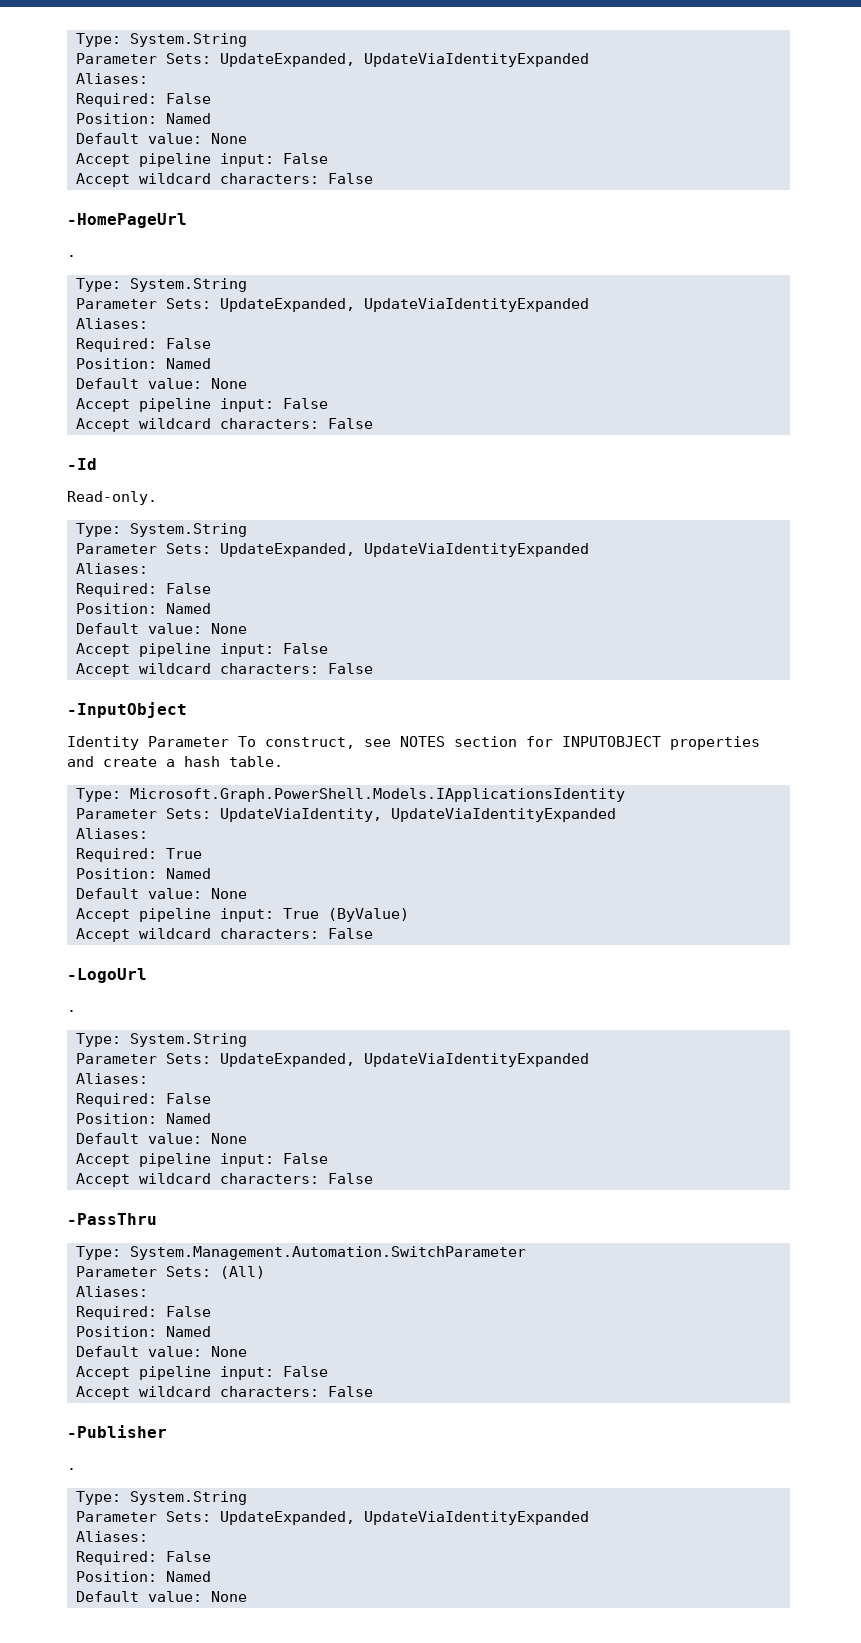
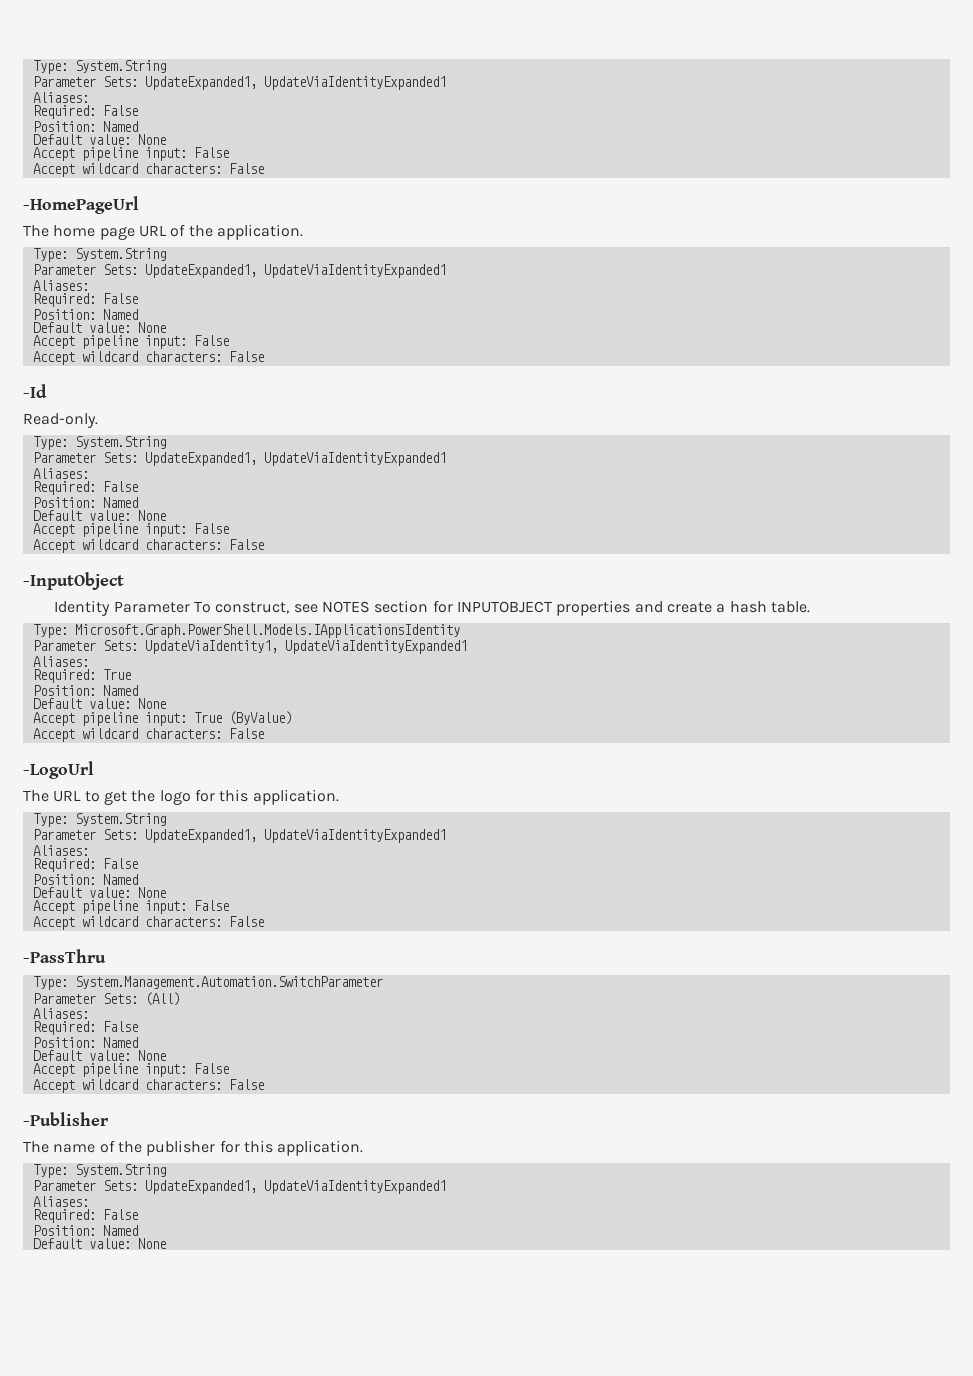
[75,33,247,47] [75,53,589,67] Type: System.String // Parameter Sets: UpdateExpanded, UpdateViaIdentityExpanded -> [32,60,166,74] [32,76,446,90] Type: System.String // Parameter Sets: UpdateExpanded1, UpdateViaIdentityExpanded1
[67,255,76,257] [75,278,247,292] [75,298,589,312] . // Type: System.String // Parameter Sets: UpdateExpanded, UpdateViaIdentityExpanded -> [23,224,303,240] [32,248,166,262] [32,264,446,278] The home page URL of the application. // Type: System.String // Parameter Sets: UpdateExpanded1, UpdateViaIdentityExpanded1
[219,543,589,557] UpdateExpanded, UpdateViaIdentityExpanded -> [144,452,446,466] UpdateExpanded1, UpdateViaIdentityExpanded1
[219,808,616,822] UpdateViaIdentity, UpdateViaIdentityExpanded -> [144,640,467,654] UpdateViaIdentity1, UpdateViaIdentityExpanded1
[67,1010,76,1012] [75,1033,247,1047] [75,1053,589,1067] . // Type: System.String // Parameter Sets: UpdateExpanded, UpdateViaIdentityExpanded -> [23,789,339,805] [32,813,166,827] [32,829,446,843] The URL to get the logo for this application. // Type: System.String // Parameter Sets: UpdateExpanded1, UpdateViaIdentityExpanded1
[67,1468,76,1470] [75,1491,247,1505] [75,1511,589,1525] . // Type: System.String // Parameter Sets: UpdateExpanded, UpdateViaIdentityExpanded -> [23,1140,364,1156] [32,1164,166,1178] [32,1180,446,1194] The name of the publisher for this application. // Type: System.String // Parameter Sets: UpdateExpanded1, UpdateViaIdentityExpanded1

